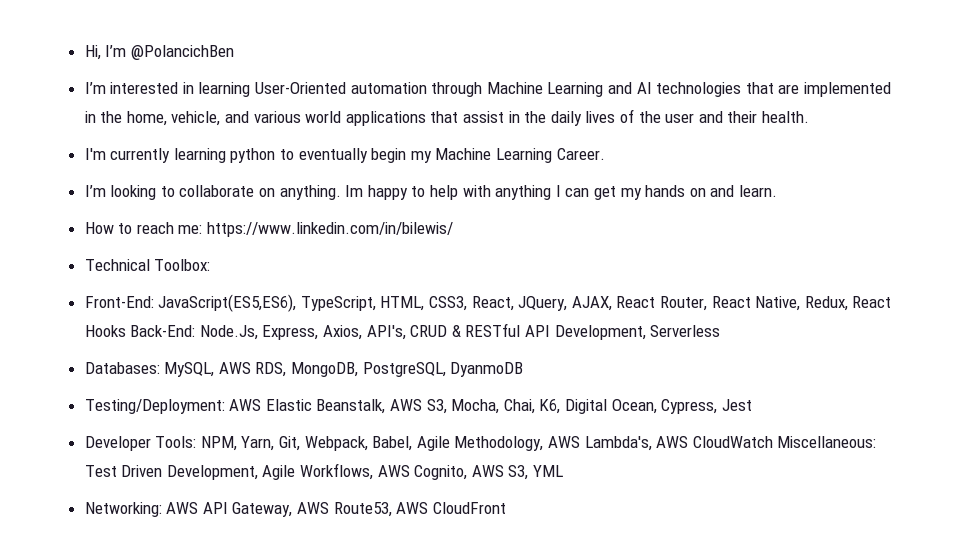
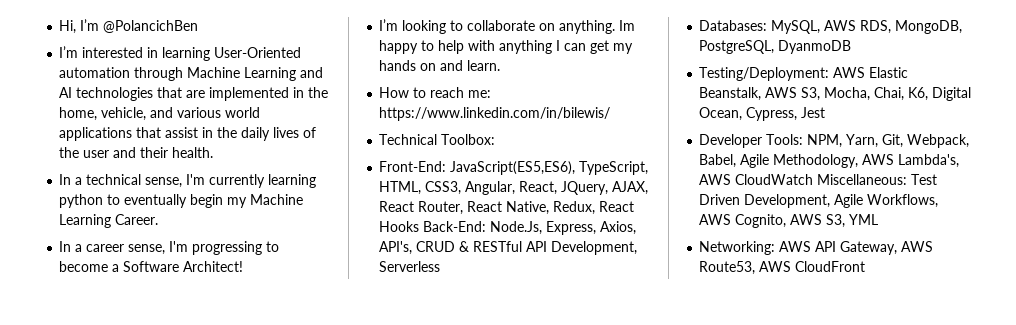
(809, 117) none -> [59,174,183,188] In a technical sense,
(605, 154) none -> [59,241,280,255] [59,261,244,272] // In a career sense, I'm progressing to become a Software Architect!
(468, 303) none -> [465,181,516,195] Angular,

